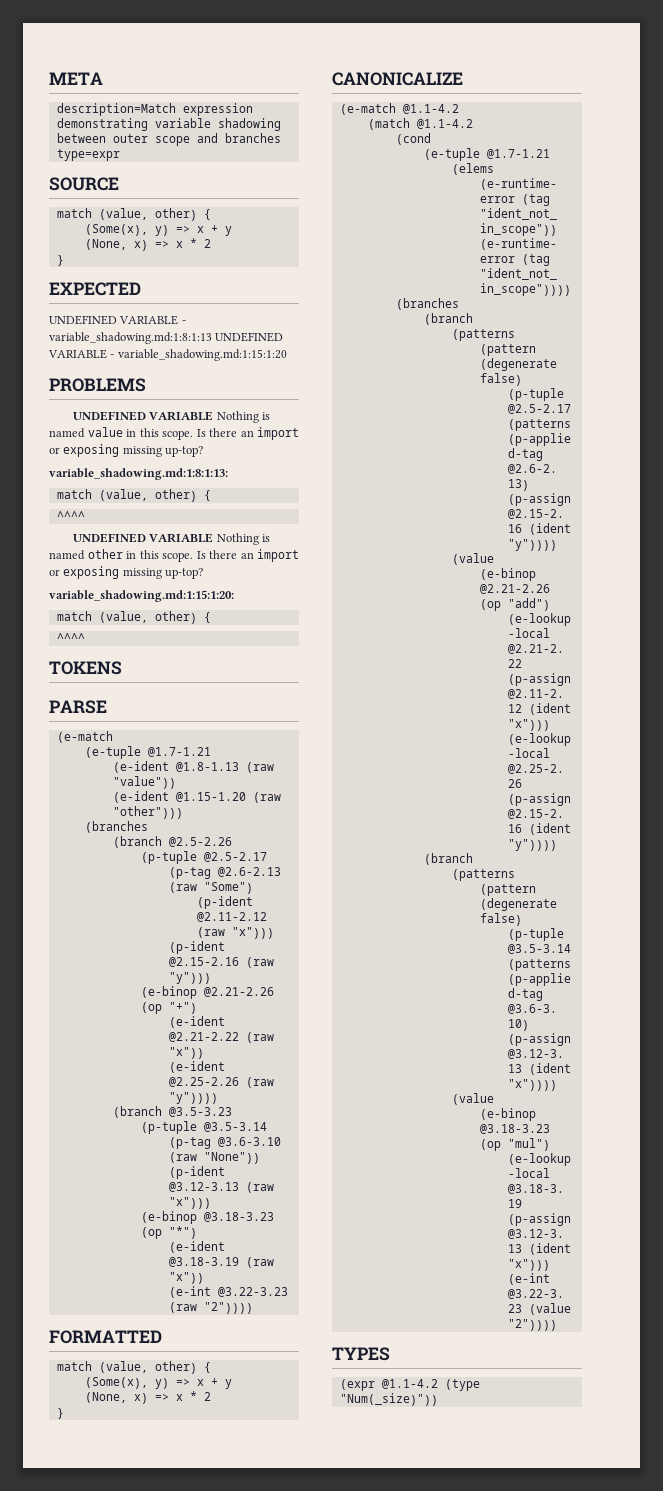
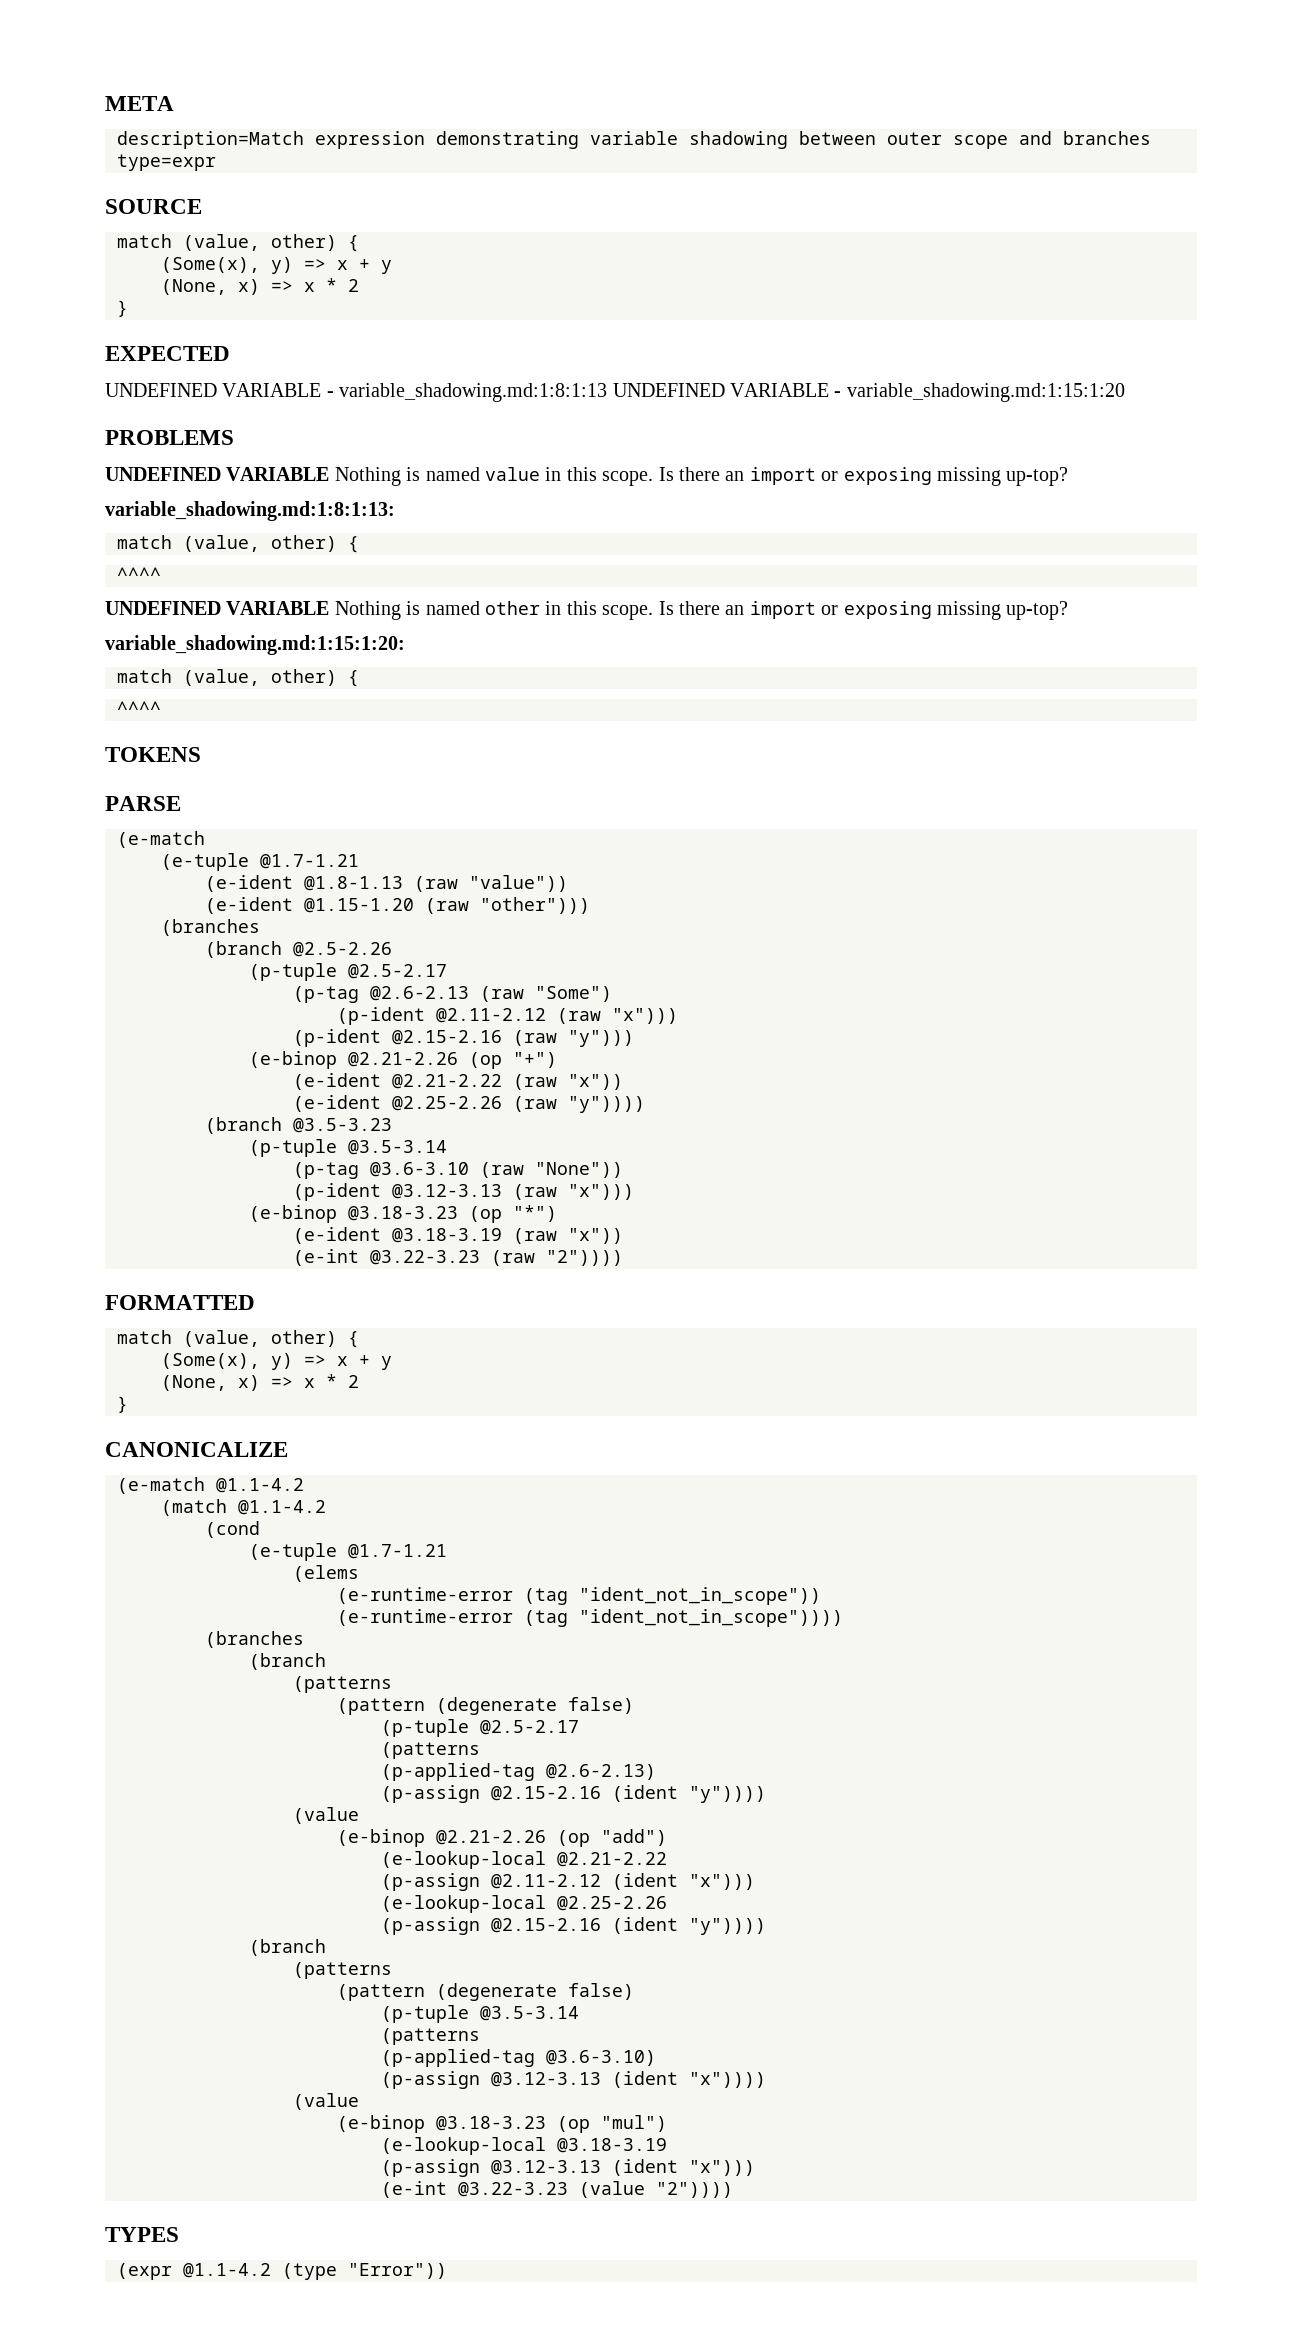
[339,1393,438,1406] "Num(_size)")) -> [348,2263,447,2279] "Error"))

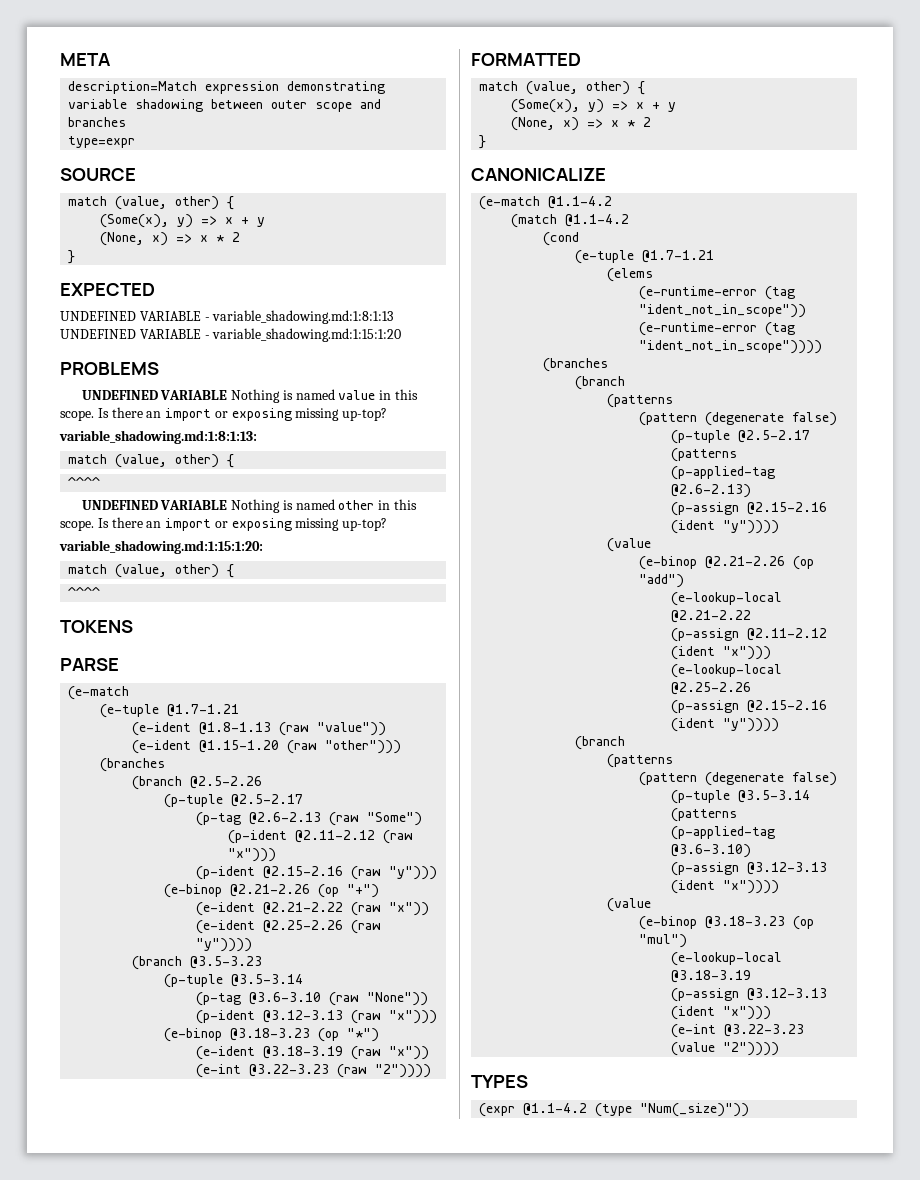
[348,2263,447,2279] "Error")) -> [640,1103,750,1117] "Num(_size)"))

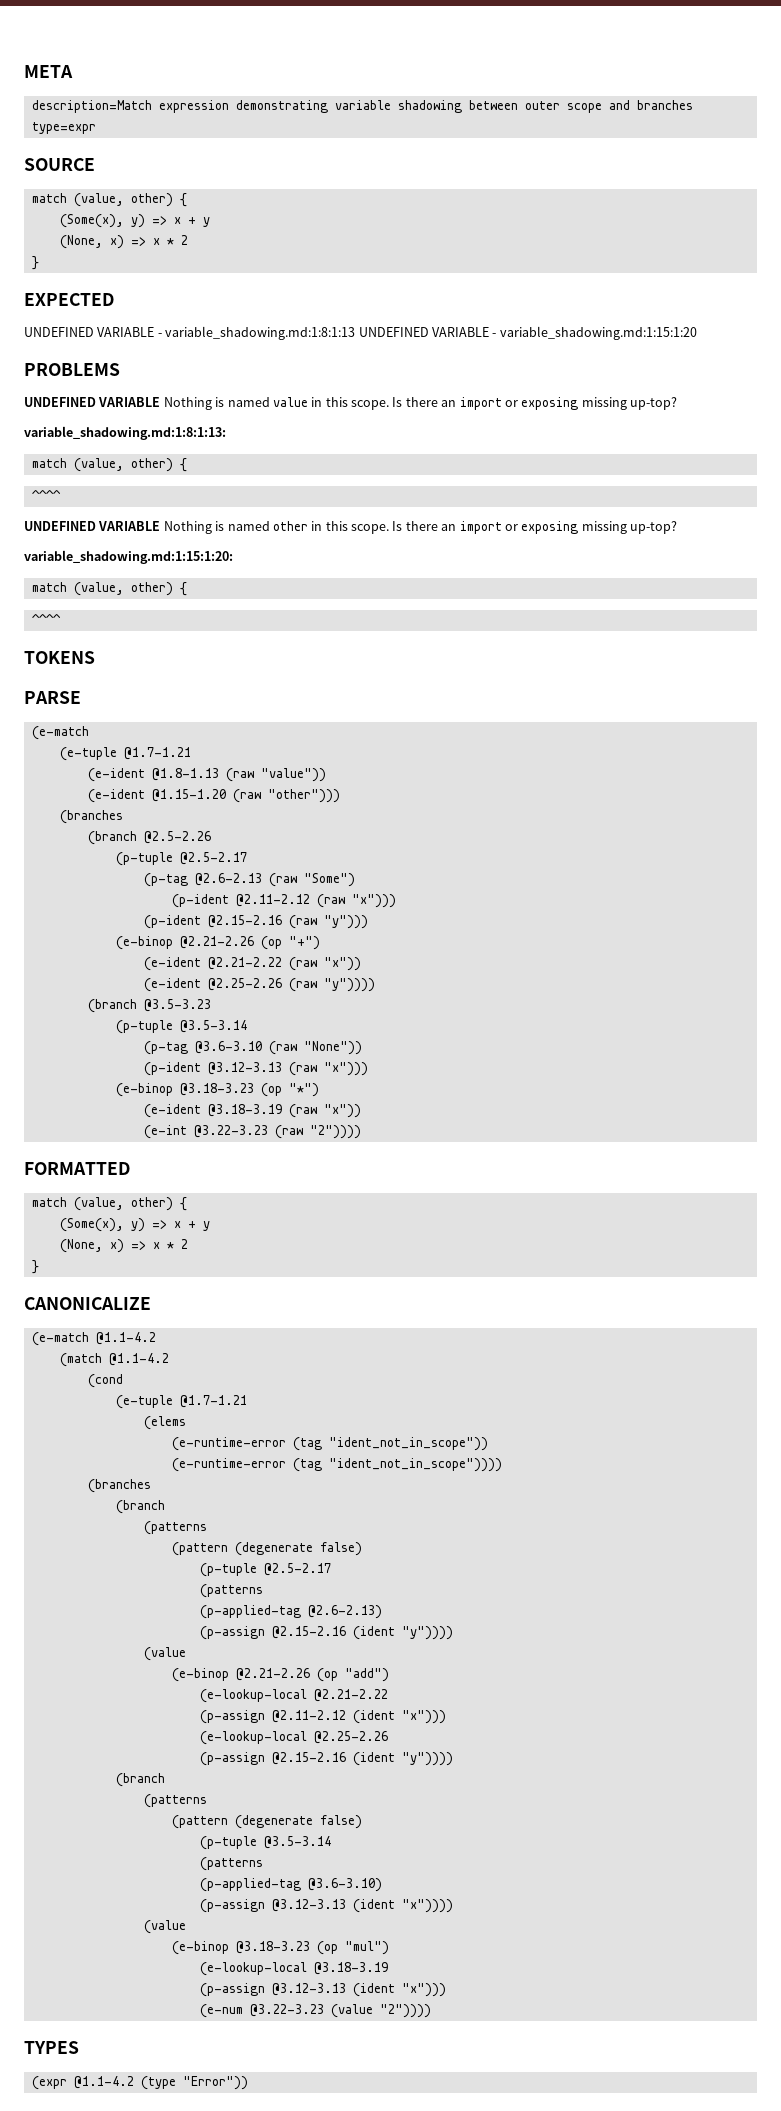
[671,1024,717,1038] (e-int -> [199,2004,243,2018] (e-num
[640,1103,750,1117] "Num(_size)")) -> [182,2076,248,2090] "Error"))

